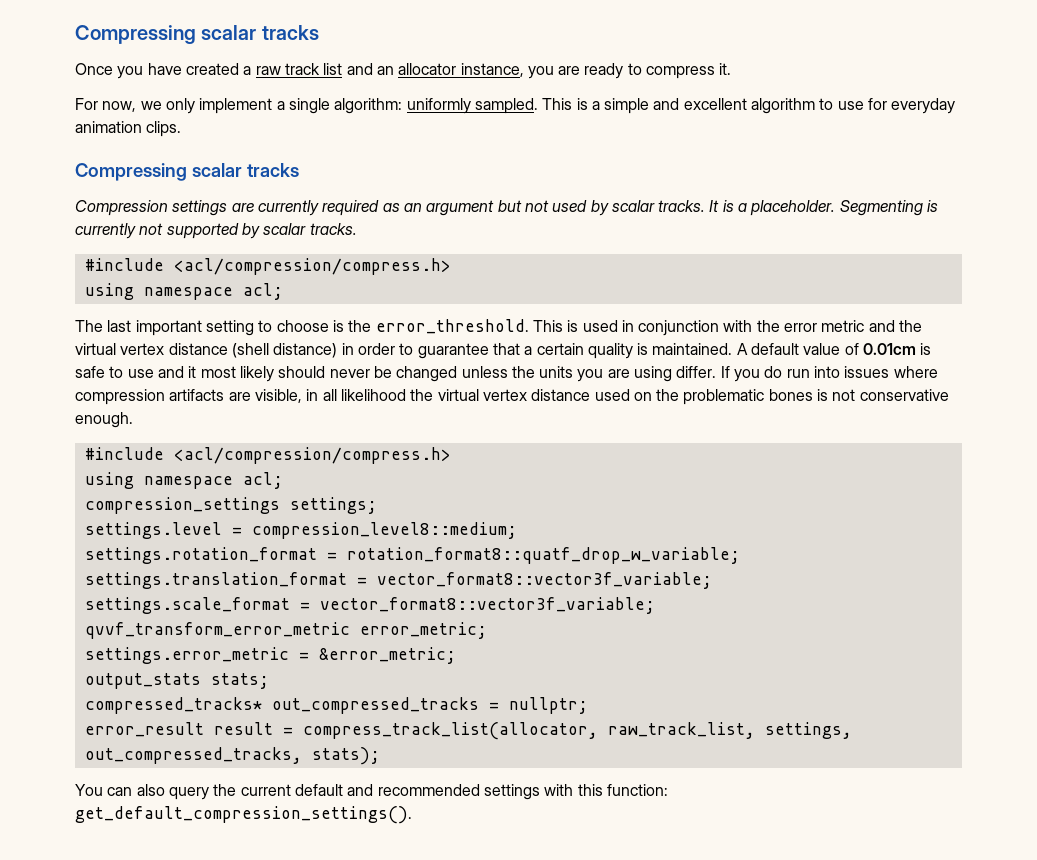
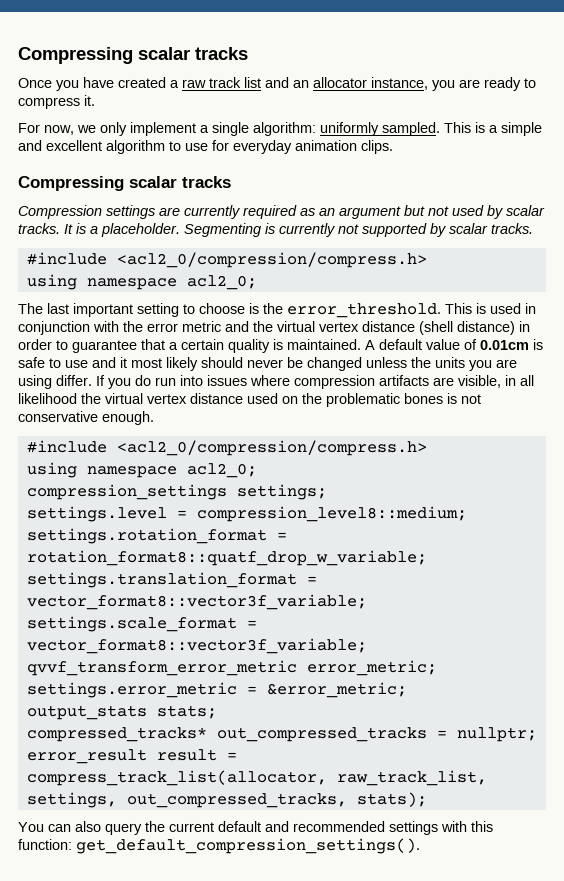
[173,258,451,275] [84,283,283,300] <acl/compression/compress.h> // using namespace acl; -> [116,252,427,268] [26,274,257,290] <acl2_0/compression/compress.h> // using namespace acl2_0;
[173,447,451,464] [84,472,283,489] <acl/compression/compress.h> // using namespace acl; -> [116,440,427,456] [26,462,257,478] <acl2_0/compression/compress.h> // using namespace acl2_0;

